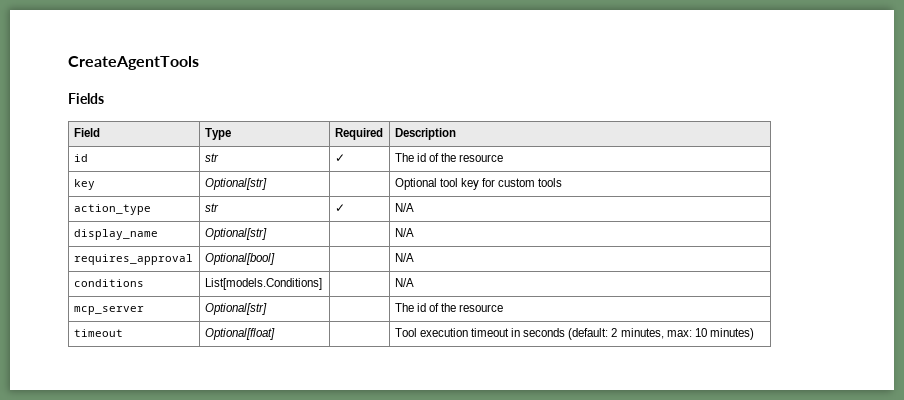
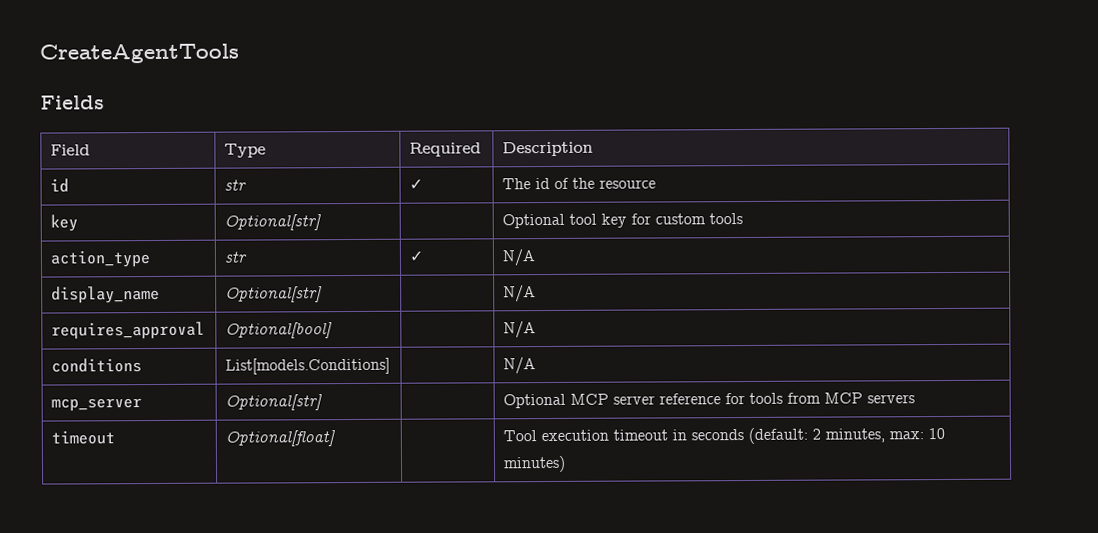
[394,303,504,312] The id of the resource -> [503,392,916,409] Optional MCP server reference for tools from MCP servers

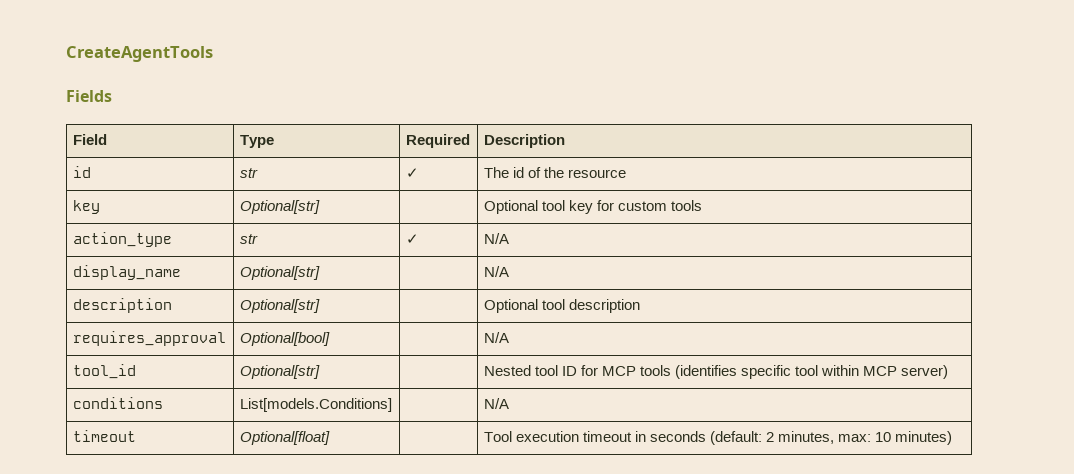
[51,321,206,340] [225,322,334,339] [503,321,537,339] [51,358,143,373] [225,357,391,375] [503,357,537,375] [51,398,143,412] [225,394,324,411] [503,392,916,409] requires_approval | Optional[bool] | | N/A // conditions | List[models.Conditions] | | N/A // mcp_server | Optional[str] | | Optional MCP server reference for tools from MCP servers -> [72,298,172,313] [239,299,320,313] [483,299,640,313] [72,331,226,346] [239,332,330,346] [483,332,509,343] [72,364,136,379] [239,365,320,379] [483,365,949,379] [72,397,163,409] [239,398,392,412] [483,398,509,409] description | Optional[str] | | Optional tool description // requires_approval | Optional[bool] | | N/A // tool_id | Optional[str] | | Nested tool ID for MCP tools (identifies specific tool within MCP server) // conditions | List[models.Conditions] | | N/A

